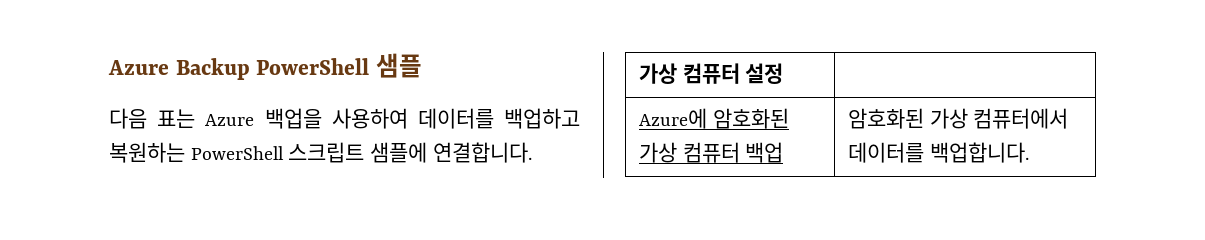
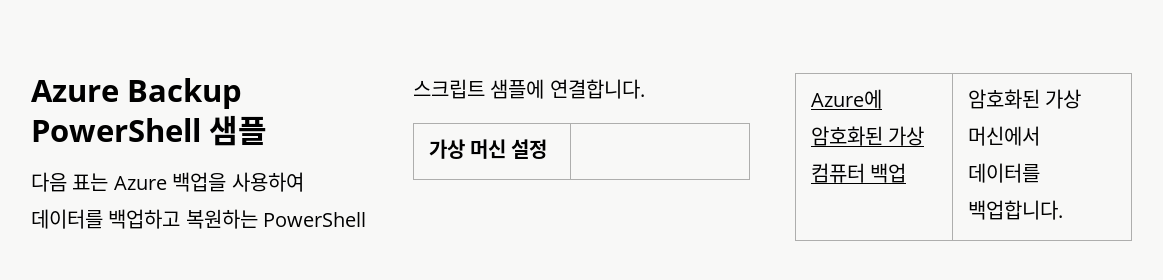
[682,63,740,84] 컴퓨터 -> [470,139,507,159] 머신
[973,108,1069,129] 컴퓨터에서 -> [967,126,1040,146] 머신에서

